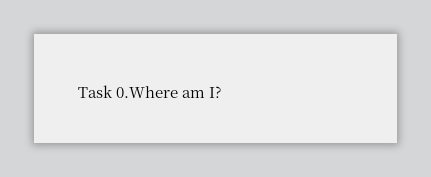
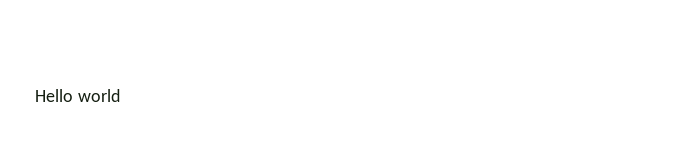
[78,85,222,98] Task 0.Where am I? -> [35,89,120,102] Hello world

